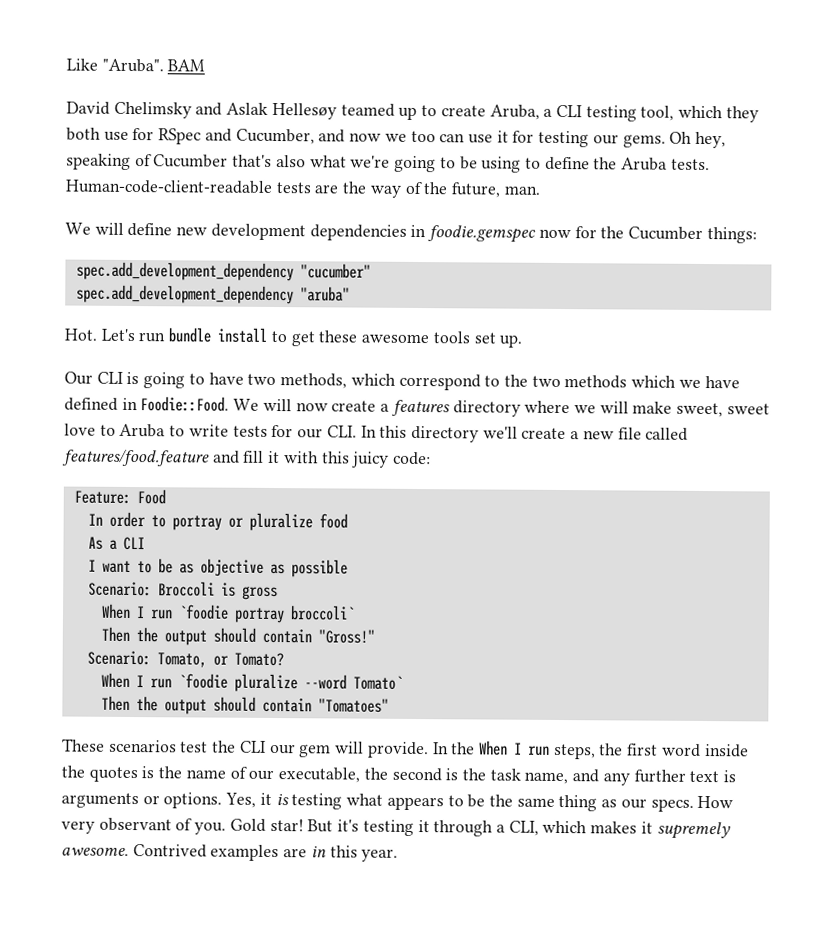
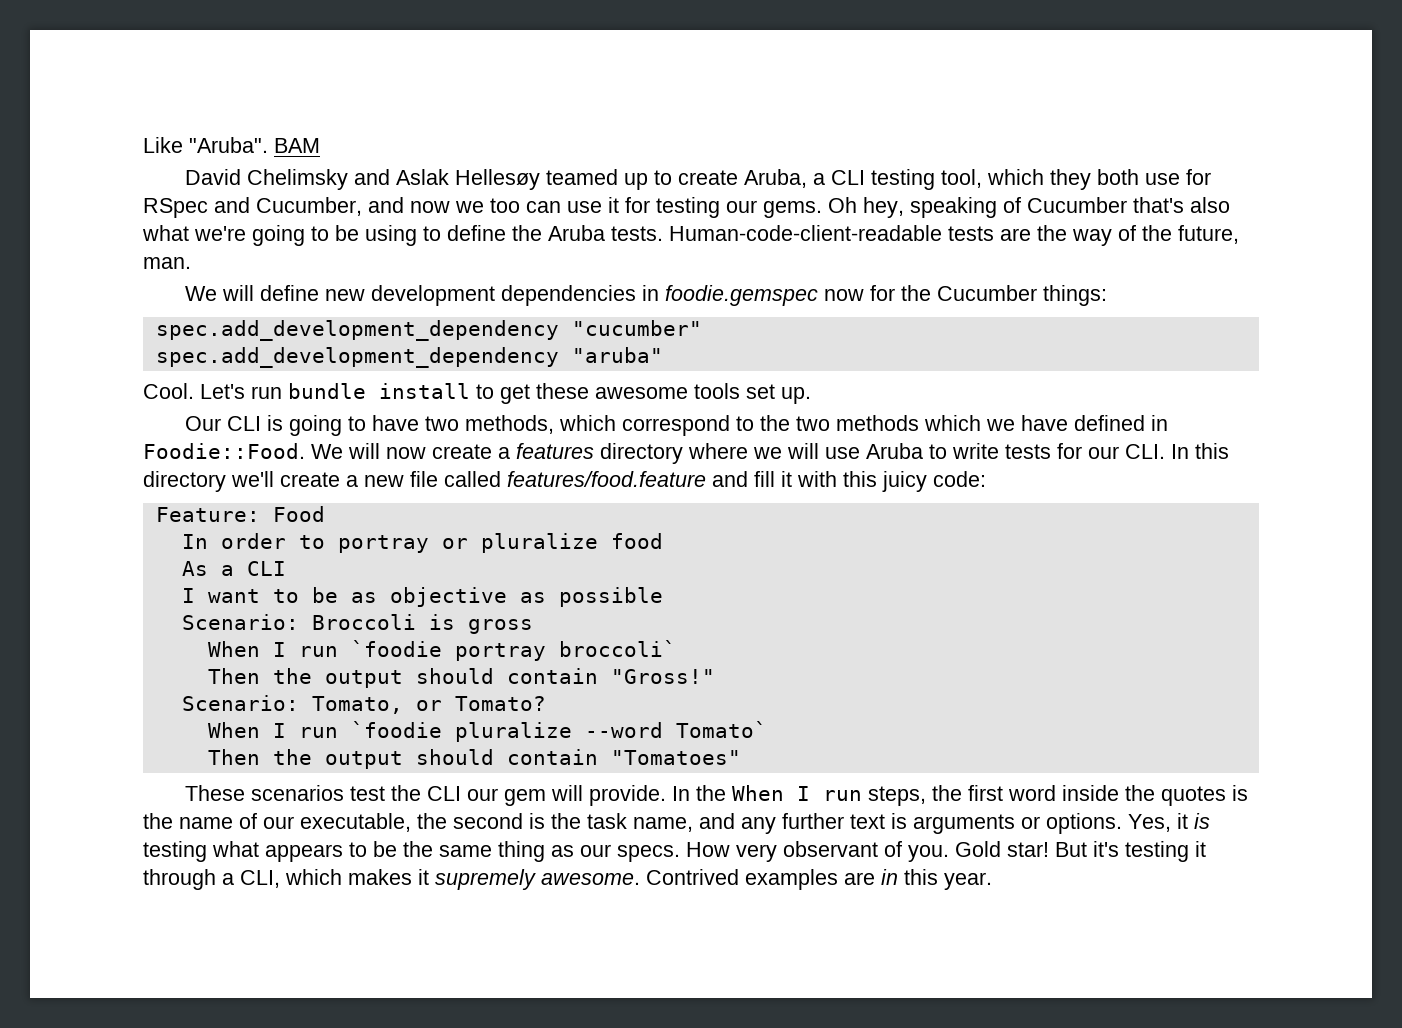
[64,328,97,341] Hot. -> [143,383,194,399] Cool.
[632,401,770,418] [64,423,116,436] make sweet, sweet love to -> [825,447,860,459] use

